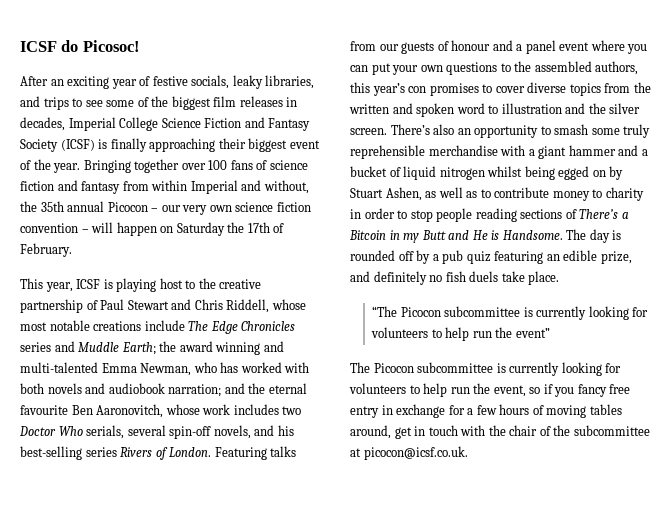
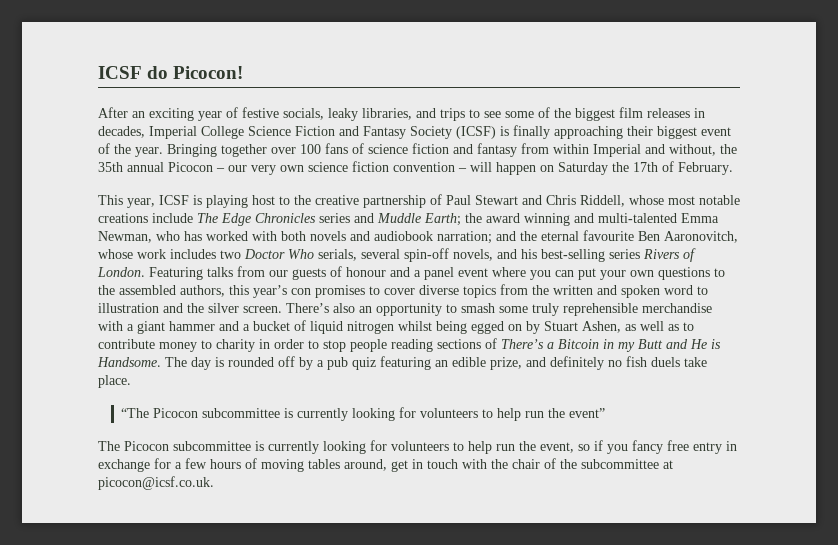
[82,40,140,52] Picosoc! -> [173,66,244,79] Picocon!

